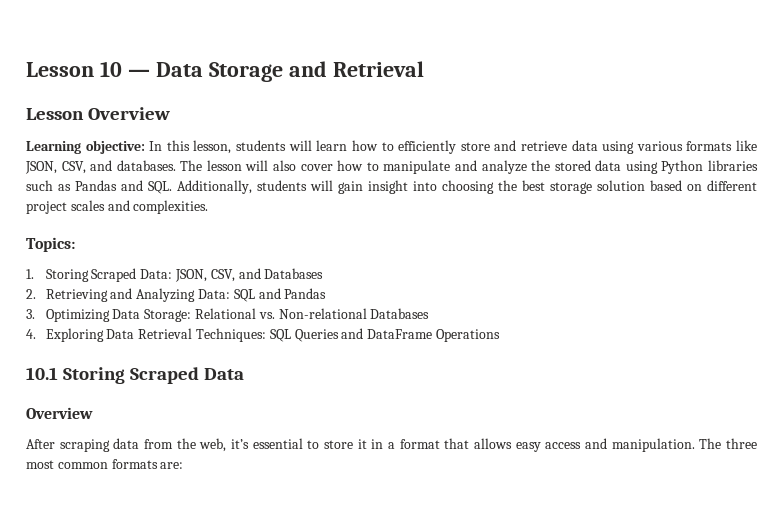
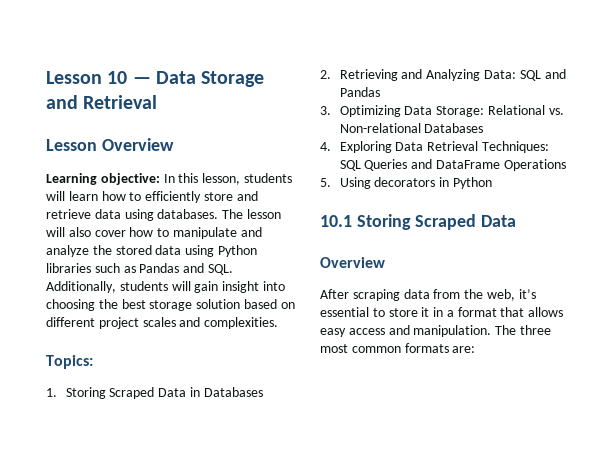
[636,140,757,151] [25,160,113,174] various formats like JSON, CSV, and -> (154, 215) none
[140,268,261,282] Data: JSON, CSV, and -> [158,387,200,397] Data in
(500, 335) none -> [320,177,492,189] // 5. Using decorators in Python

